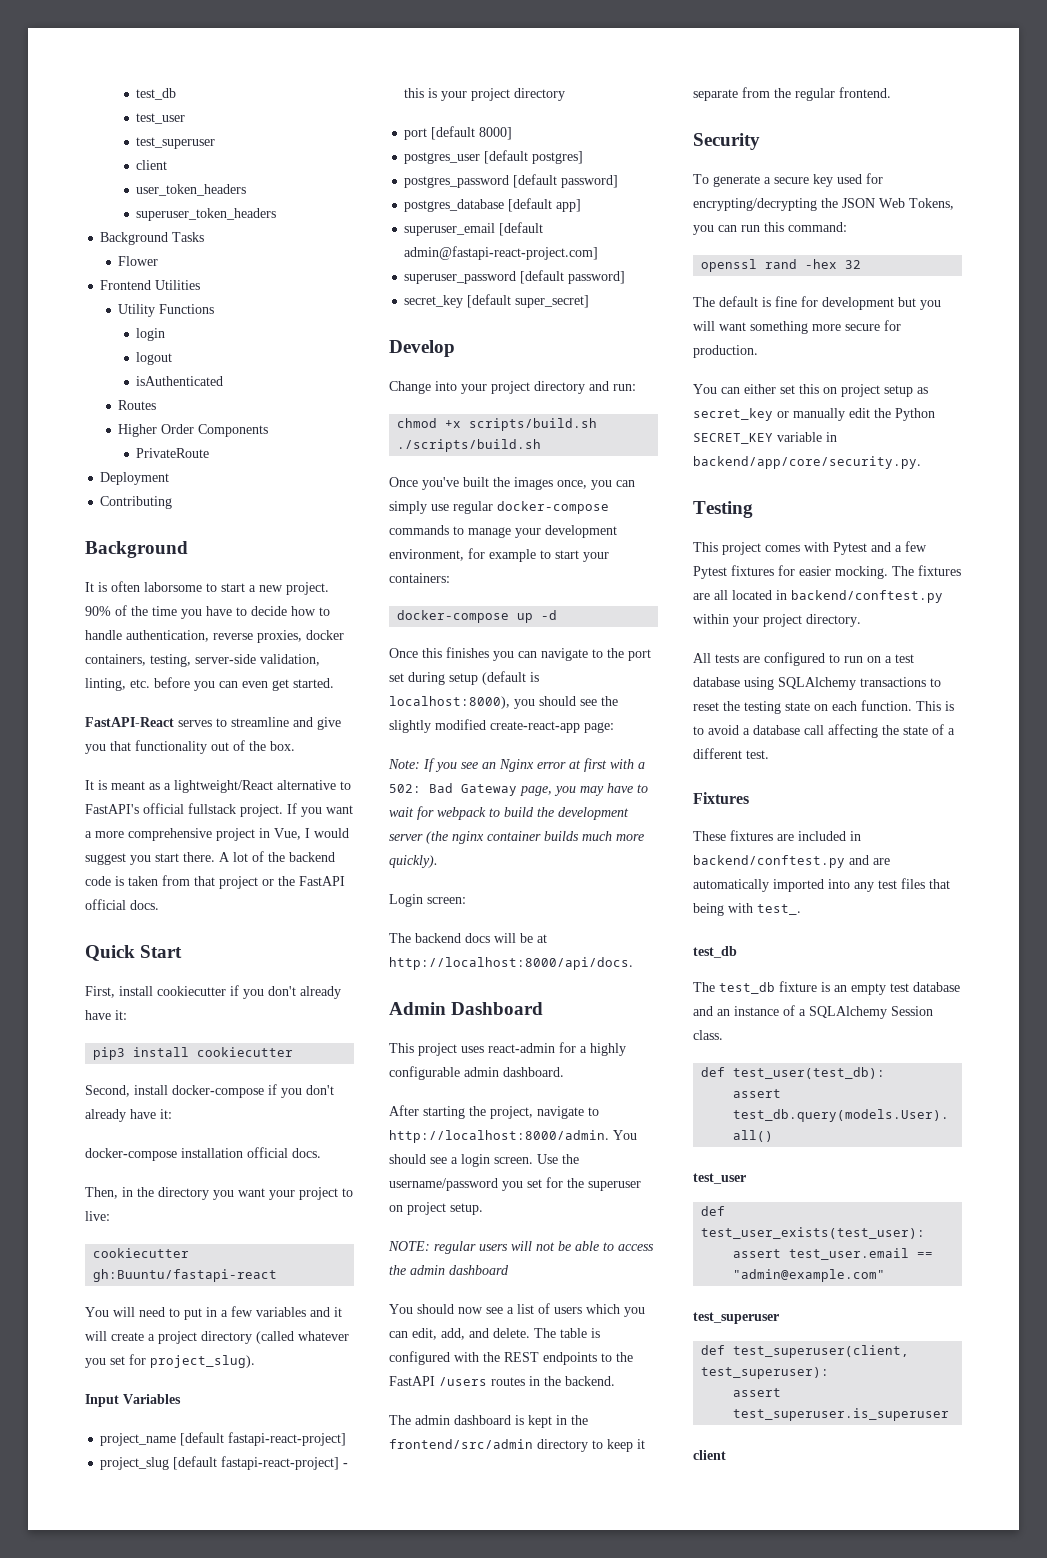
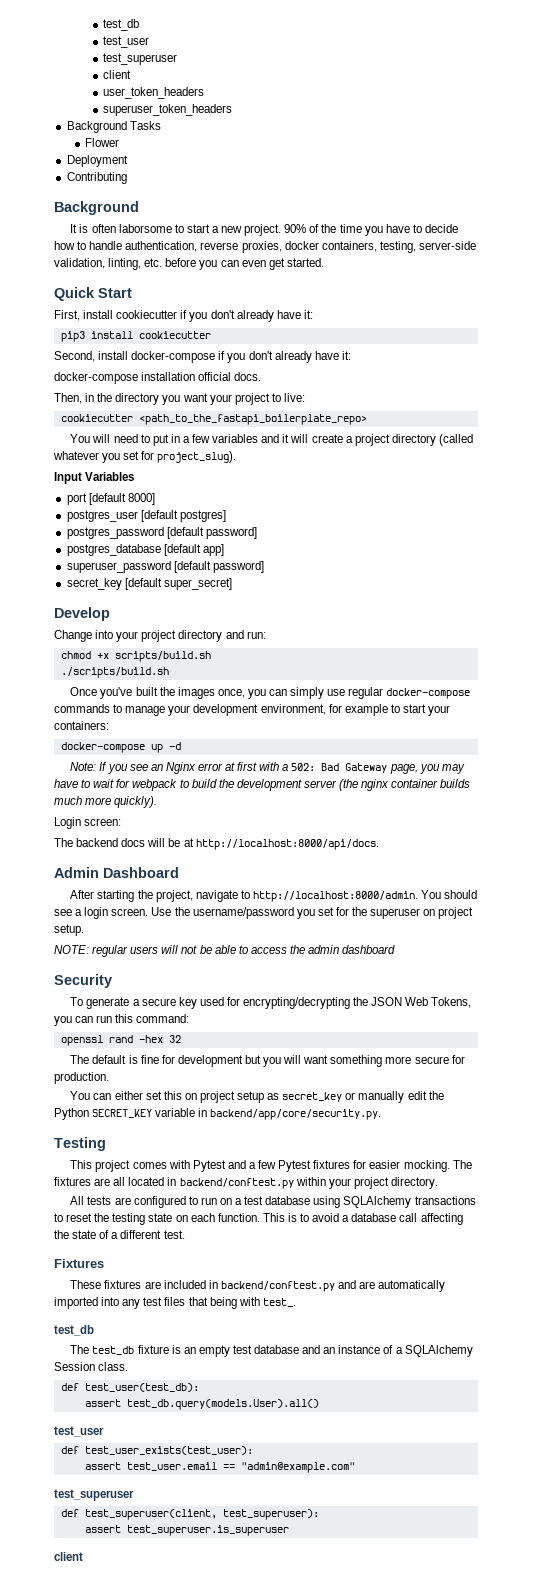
[100,280,201,290] [118,304,215,317] [136,328,166,341] [136,352,173,365] [136,376,224,386] [118,400,157,410] [118,424,269,437] [136,448,210,458] // Frontend Utilities // Utility Functions // login // logout // isAuthenticated // Routes // Higher Order Components // PrivateRoute -> (119, 142) none
[85,717,341,730] [85,740,295,754] [85,780,351,793] [85,803,353,817] [85,828,349,841] [85,851,335,865] [85,875,345,889] [85,899,159,910] // FastAPI-React serves to streamline and give you that functionality out of the box. // It is meant as a lightweight/React alternative to FastAPI's official fullstack project. If you want a more comprehensive project in Vue, I would suggest you start there. A lot of the backend code is taken from that project or the FastAPI official docs. -> (324, 262) none
[93,1269,278,1282] gh:Buuntu/fastapi-react -> [138,414,367,425] <path_to_the_fastapi_boilerplate_repo>
[100,1432,347,1446] [100,1456,349,1470] [404,88,566,101] // project_name [default fastapi-react-project] // project_slug [default fastapi-react-project] - this is your project directory -> (135, 476) none
[404,222,544,236] [404,246,599,260] // superuser_email [default admin@fastapi-react-project.com] -> (224, 550) none
[389,647,651,661] [389,671,539,685] [389,696,618,709] [389,719,614,733] // Once this finishes you can navigate to the port set during setup (default is localhost:8000), you should see the slightly modified create-react-app page: -> (181, 746) none
[389,1042,626,1056] [389,1066,564,1080] // This project uses react-admin for a highly configurable admin dashboard. -> (179, 872) none
[389,1303,645,1317] [389,1328,600,1340] [389,1351,633,1365] [389,1376,615,1386] [389,1415,588,1428] [389,1439,645,1452] [693,87,891,101] // You should now see a list of users which you can edit, add, and delete. The table is configured with the REST endpoints to the FastAPI /users routes in the backend. // The admin dashboard is kept in the frontend/src/admin directory to keep it separate from the regular frontend. -> (396, 949) none

